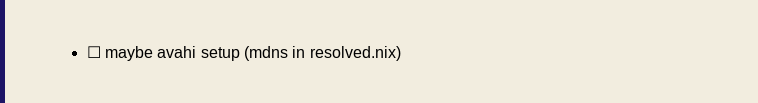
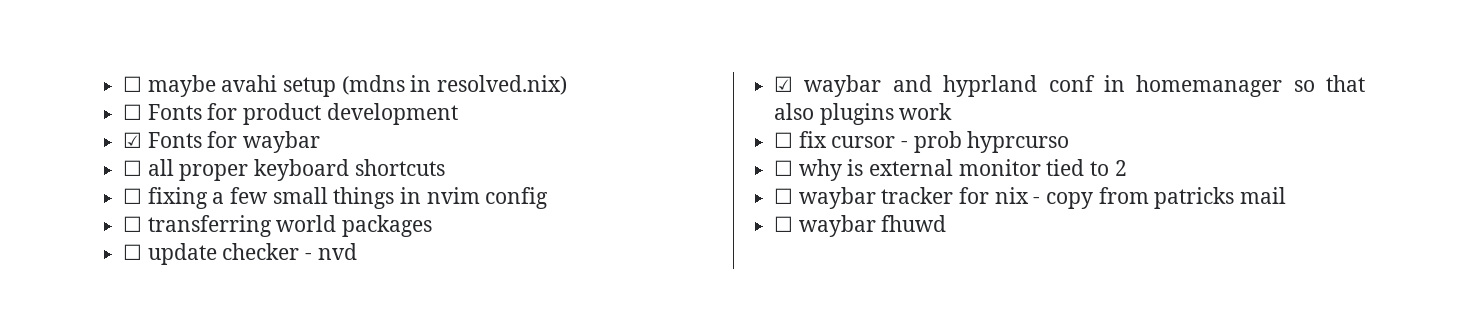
(401, 53) none -> [123,103,458,125] [123,131,321,153] [123,159,445,181] [123,187,549,209] [123,215,433,237] [123,243,357,265] [774,75,1365,97] [774,103,953,125] [774,131,1070,153] [774,159,1127,181] [774,187,1287,209] [774,215,947,237] // ☐ Fonts for product development // ☑ Fonts for waybar // ☐ all proper keyboard shortcuts // ☐ fixing a few small things in nvim config // ☐ transferring world packages // ☐ update checker - nvd // ☑ waybar and hyprland conf in homemanager so that also plugins work // ☐ fix cursor - prob hyprcurso // ☐ why is external monitor tied to 2 // ☐ waybar tracker for nix - copy from patricks mail // ☐ waybar fhuwd

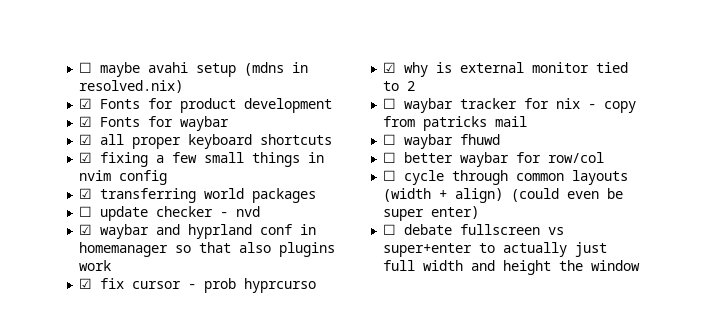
[123,104,143,120] ☐ -> [79,98,93,109] ☑
[123,160,143,176] ☐ -> [79,134,93,145] ☑
[123,188,143,204] ☐ -> [79,152,93,163] ☑
[123,216,143,232] ☐ -> [79,188,93,199] ☑
[774,132,794,148] ☐ -> [79,278,93,289] ☑
[774,160,794,176] ☐ -> [383,62,397,73] ☑
(947, 223) none -> [383,152,605,167] [383,170,629,185] [383,188,624,203] [383,206,480,221] [383,224,565,235] [383,242,608,257] [383,260,641,275] // ☐ better waybar for row/col // ☐ cycle through common layouts (width + align) (could even be super enter) // ☐ debate fullscreen vs super+enter to actually just full width and height the window

